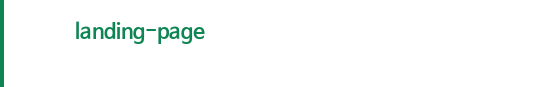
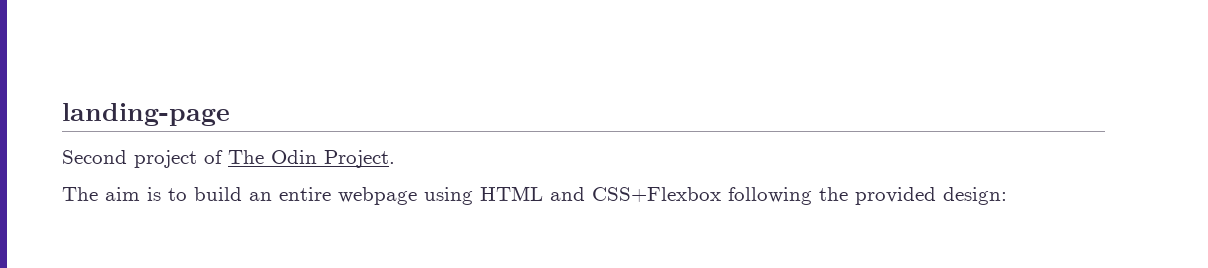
(205, 32) none -> [62,150,395,168] [62,186,1007,205] // Second project of The Odin Project. // The aim is to build an entire webpage using HTML and CSS+Flexbox following the provided design:

